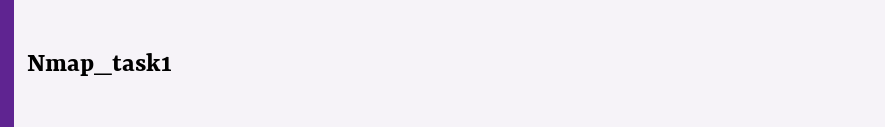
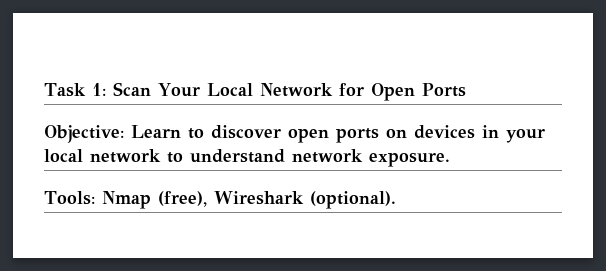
[27,53,172,76] Nmap_task1 -> [44,82,466,101] [44,125,545,143] [44,149,450,167] [44,191,396,209] Task 1: Scan Your Local Network for Open Ports // Objective: Learn to discover open ports on devices in your local network to understand network exposure. // Tools: Nmap (free), Wireshark (optional).

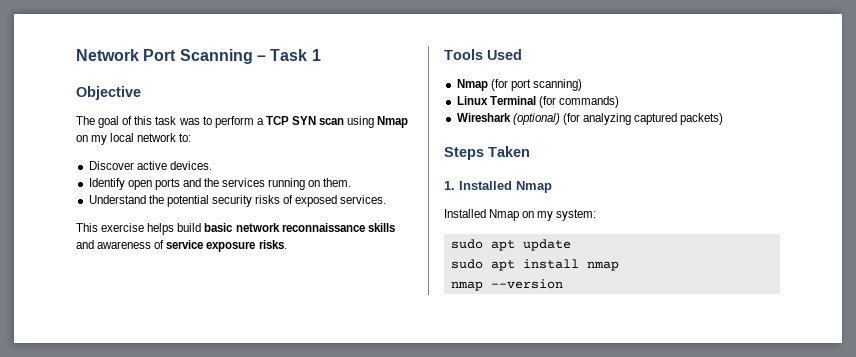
[44,82,466,101] [44,125,545,143] [44,149,450,167] [44,191,396,209] Task 1: Scan Your Local Network for Open Ports // Objective: Learn to discover open ports on devices in your local network to understand network exposure. // Tools: Nmap (free), Wireshark (optional). -> [76,49,321,64] [76,86,141,100] [76,116,409,128] [76,133,192,145] [88,161,212,170] [88,178,352,190] [88,195,387,207] [76,223,395,235] [76,240,287,252] [444,49,522,60] [456,79,582,91] [456,96,619,108] [456,113,724,125] [444,146,530,160] [444,181,552,193] [444,209,597,221] [450,239,571,251] [450,259,619,271] [450,279,563,291] Network Port Scanning – Task 1 // Objective // The goal of this task was to perform a TCP SYN scan using Nmap on my local network to: // Discover active devices. // Identify open ports and the services running on them. // Understand the potential security risks of exposed services. // This exercise helps build basic network reconnaissance skills and awareness of service exposure risks. // Tools Used // Nmap (for port scanning) // Linux Terminal (for commands) // Wireshark (optional) (for analyzing captured packets) // Steps Taken // 1. Installed Nmap // Installed Nmap on my system: // sudo apt update // sudo apt install nmap // nmap --version

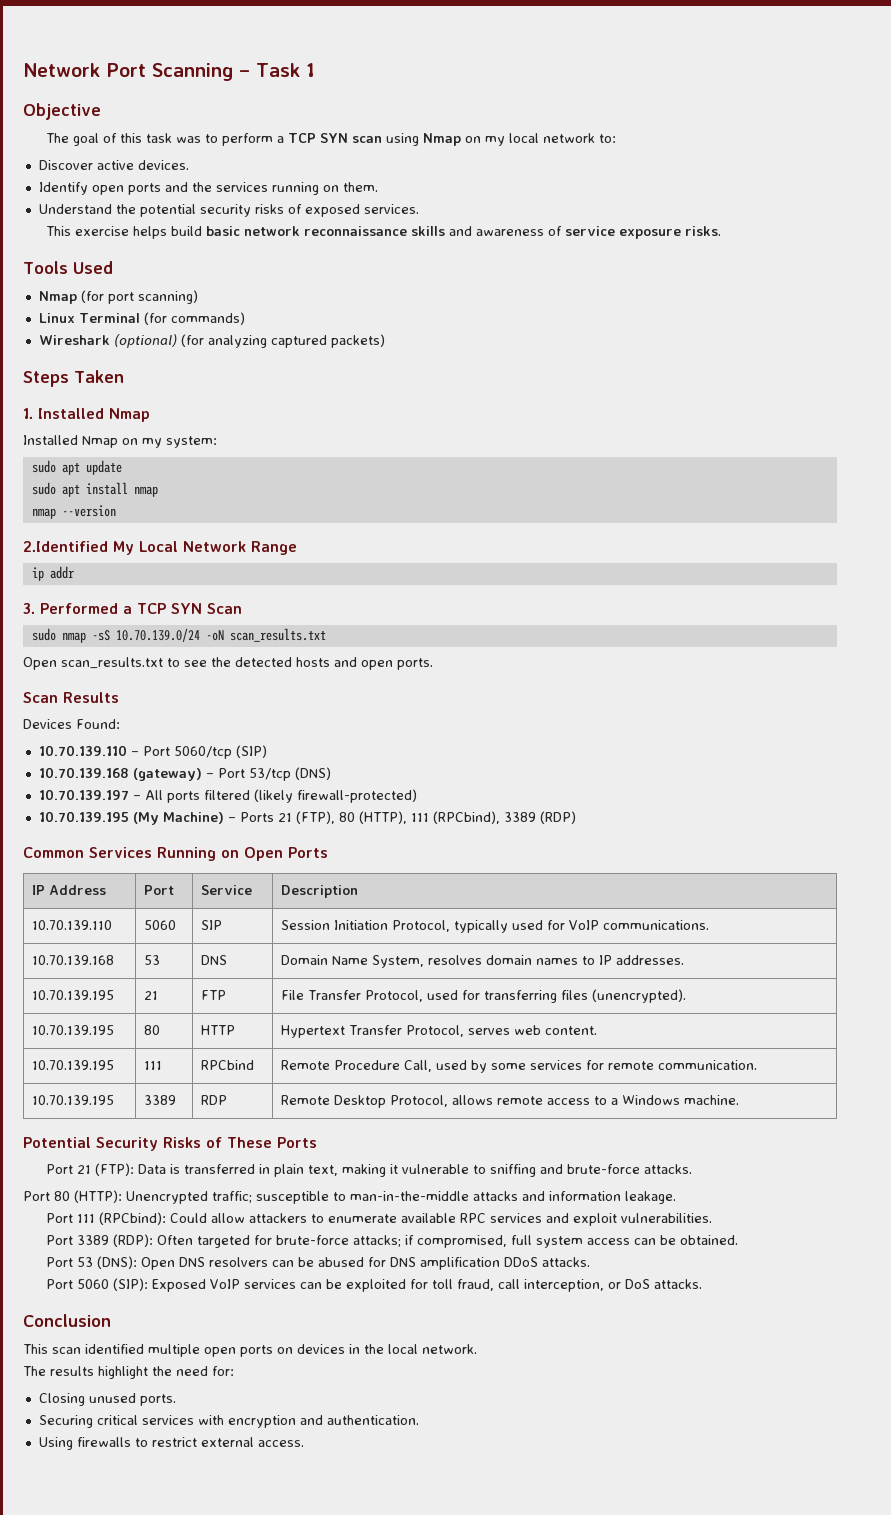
(563, 284) none -> [23,541,297,555] [31,566,74,581] [23,603,242,614] [31,628,326,643] [23,657,433,670] [23,692,119,703] [23,719,120,729] [38,745,267,759] [38,767,331,781] [38,789,417,803] [38,811,576,825] [23,847,328,861] [31,885,106,895] [143,885,174,895] [200,885,252,895] [280,885,358,898] [31,920,112,930] [143,920,176,930] [200,920,222,930] [280,920,709,933] [31,955,114,965] [143,955,160,965] [200,955,227,965] [280,955,684,968] [31,990,114,1000] [143,991,158,1000] [200,990,226,1000] [280,989,686,1003] [31,1025,114,1035] [143,1025,160,1035] [200,1025,235,1035] [280,1025,597,1038] [31,1060,114,1070] [143,1061,162,1070] [200,1060,254,1070] [280,1060,757,1073] [31,1095,114,1105] [143,1095,176,1105] [200,1095,227,1105] [280,1095,739,1108] [23,1137,317,1151] [45,1163,692,1177] [23,1190,676,1204] [45,1212,712,1226] [45,1234,738,1248] [45,1256,590,1270] [45,1278,702,1292] [23,1314,111,1327] [23,1344,477,1357] [23,1366,234,1379] [38,1393,176,1406] [38,1415,419,1428] [38,1437,304,1450] // 2.Identified My Local Network Range // ip addr // 3. Performed a TCP SYN Scan // sudo nmap -sS 10.70.139.0/24 -oN scan_results.txt // Open scan_results.txt to see the detected hosts and open ports. // Scan Results // Devices Found: // 10.70.139.110 – Port 5060/tcp (SIP) // 10.70.139.168 (gateway) – Port 53/tcp (DNS) // 10.70.139.197 – All ports filtered (likely firewall-protected) // 10.70.139.195 (My Machine) – Ports 21 (FTP), 80 (HTTP), 111 (RPCbind), 3389 (RDP) // Common Services Running on Open Ports // IP Address | Port | Service | Description // 10.70.139.110 | 5060 | SIP | Session Initiation Protocol, typically used for VoIP communications. // 10.70.139.168 | 53 | DNS | Domain Name System, resolves domain names to IP addresses. // 10.70.139.195 | 21 | FTP | File Transfer Protocol, used for transferring files (unencrypted). // 10.70.139.195 | 80 | HTTP | Hypertext Transfer Protocol, serves web content. // 10.70.139.195 | 111 | RPCbind | Remote Procedure Call, used by some services for remote communication. // 10.70.139.195 | 3389 | RDP | Remote Desktop Protocol, allows remote access to a Windows machine. // Potential Security Risks of These Ports // Port 21 (FTP): Data is transferred in plain text, making it vulnerable to sniffing and brute-force attacks. // Port 80 (HTTP): Unencrypted traffic; susceptible to man-in-the-middle attacks and information leakage. // Port 111 (RPCbind): Could allow attackers to enumerate available RPC services and exploit vulnerabilities. // Port 3389 (RDP): Often targeted for brute-force attacks; if compromised, full system access can be obtained. // Port 53 (DNS): Open DNS resolvers can be abused for DNS amplification DDoS attacks. // Port 5060 (SIP): Exposed VoIP services can be exploited for toll fraud, call interception, or DoS attacks. // Conclusion // This scan identified multiple open ports on devices in the local network. // The results highlight the need for: // Closing unused ports. // Securing critical services with encryption and authentication. // Using firewalls to restrict external access.

